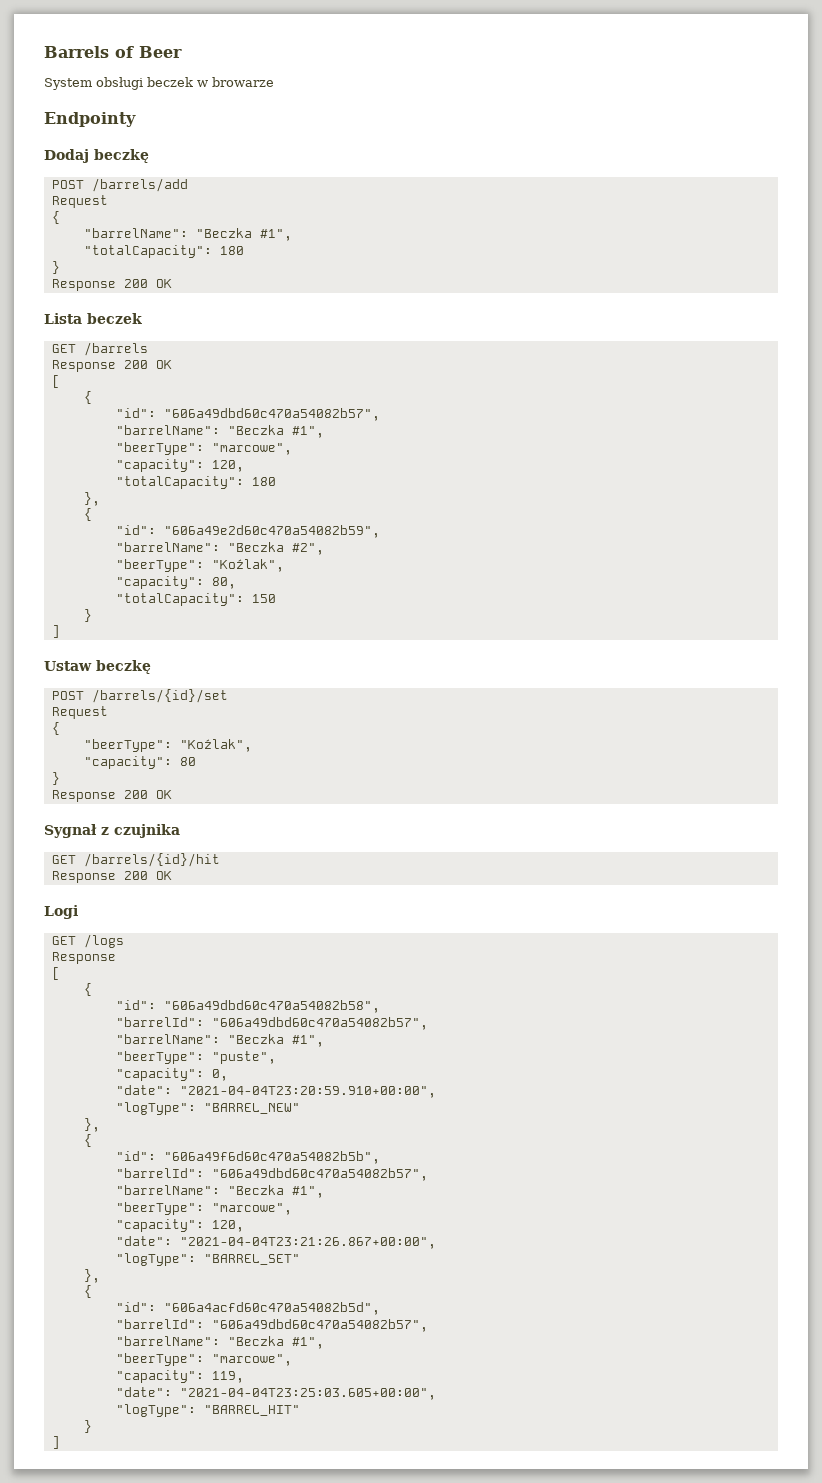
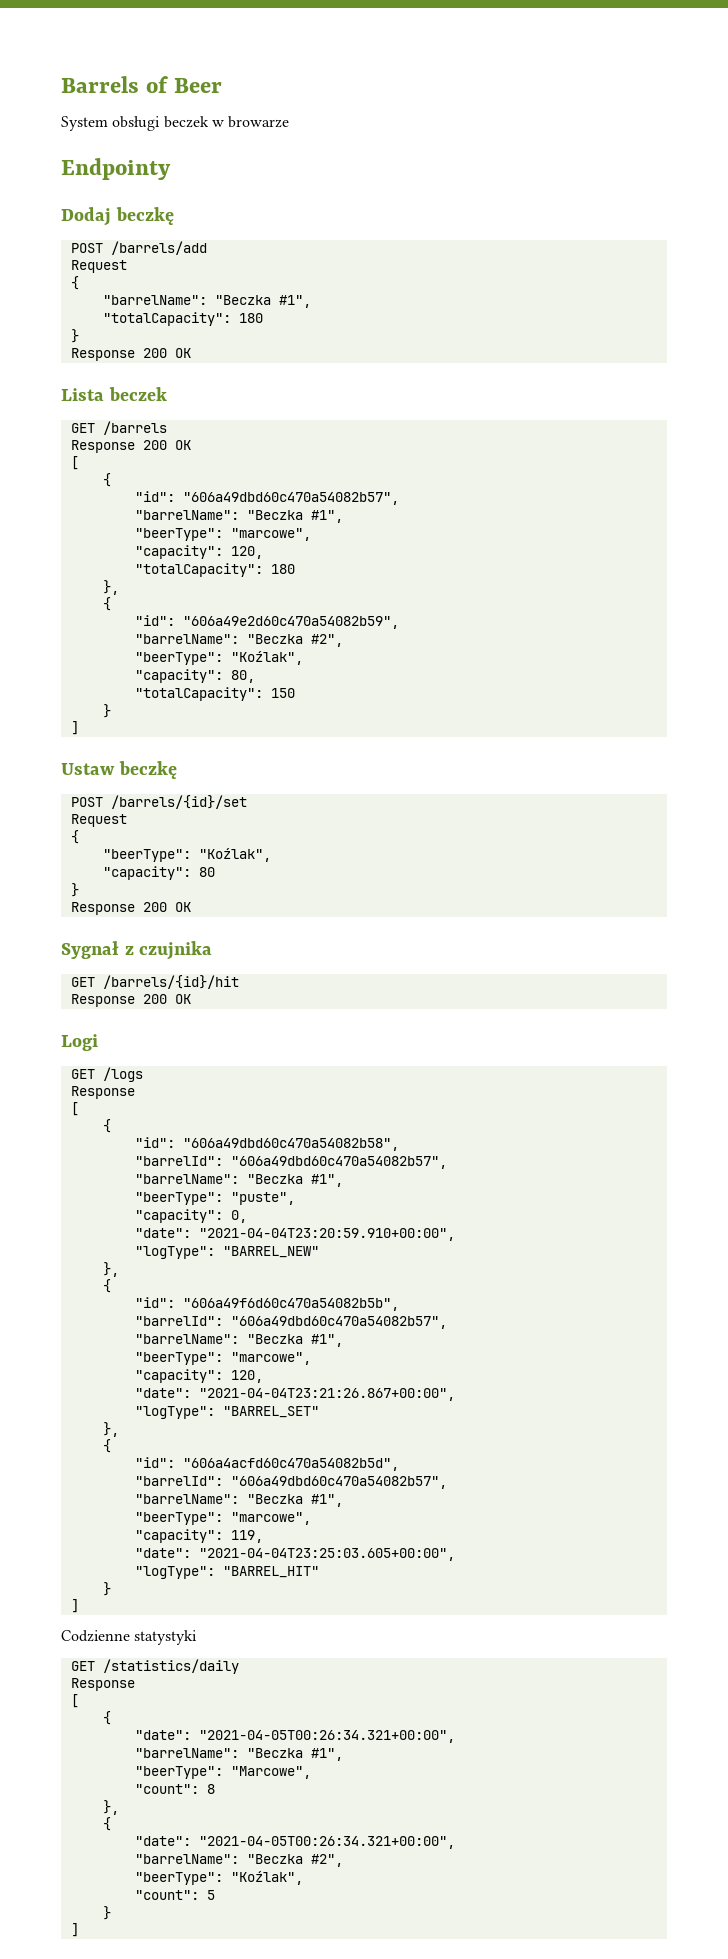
(60, 1442) none -> [61,1630,198,1645] [70,1659,239,1674] [70,1678,135,1691] [70,1694,79,1708] [102,1711,111,1725] [134,1730,455,1743] [134,1748,343,1761] [134,1766,311,1779] [134,1784,215,1794] [102,1800,119,1815] [102,1817,111,1831] [134,1836,455,1849] [134,1854,343,1867] [134,1871,303,1885] [134,1890,215,1900] [102,1906,111,1920] [70,1923,79,1937] // Codzienne statystyki // GET /statistics/daily // Response // [ // { // "date": "2021-04-05T00:26:34.321+00:00", // "barrelName": "Beczka #1", // "beerType": "Marcowe", // "count": 8 // }, // { // "date": "2021-04-05T00:26:34.321+00:00", // "barrelName": "Beczka #2", // "beerType": "Koźlak", // "count": 5 // } // ]

